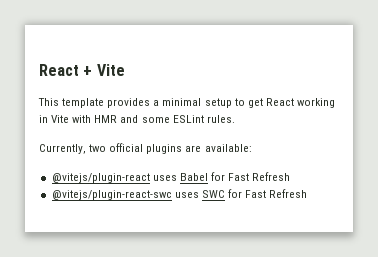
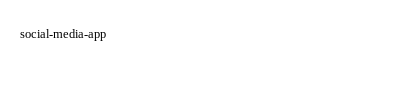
[39,64,125,76] [38,98,335,108] [39,115,235,123] [39,143,252,154] [51,172,291,183] [51,189,308,200] React + Vite // This template provides a minimal setup to get React working in Vite with HMR and some ESLint rules. // Currently, two official plugins are available: // @vitejs/plugin-react uses Babel for Fast Refresh // @vitejs/plugin-react-swc uses SWC for Fast Refresh -> [20,29,106,41] social-media-app

